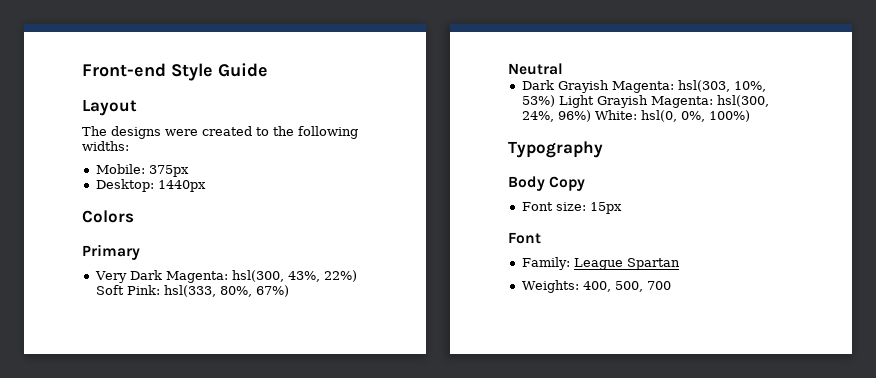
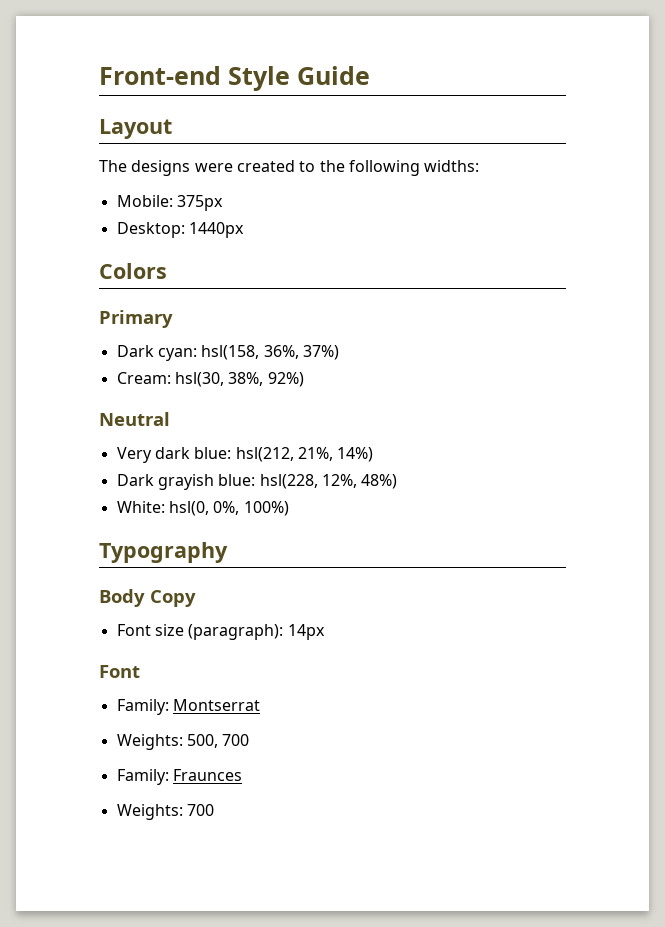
[94,270,357,283] [95,285,289,297] [508,63,563,75] [521,80,766,93] [521,95,769,108] [521,110,591,122] Very Dark Magenta: hsl(300, 43%, 22%) Soft Pink: hsl(333, 80%, 67%) // Neutral // Dark Grayish Magenta: hsl(303, 10%, 53%) Light Grayish Magenta: hsl(300, 24%, 96%) -> [116,345,339,361] [116,372,304,387] [99,412,170,426] [116,447,374,463] [116,474,398,490] Dark cyan: hsl(158, 36%, 37%) // Cream: hsl(30, 38%, 92%) // Neutral // Very dark blue: hsl(212, 21%, 14%) // Dark grayish blue: hsl(228, 12%, 48%) //
[555,202,622,214] size: 15px -> [154,624,325,640] size (paragraph): 14px
[573,258,680,270] [521,280,611,293] League Spartan // Weights: 400, -> [172,699,260,711] [116,734,183,750] Montserrat // Weights:
(671, 285) none -> [116,769,242,785] [116,804,214,820] // Family: Fraunces // Weights: 700

